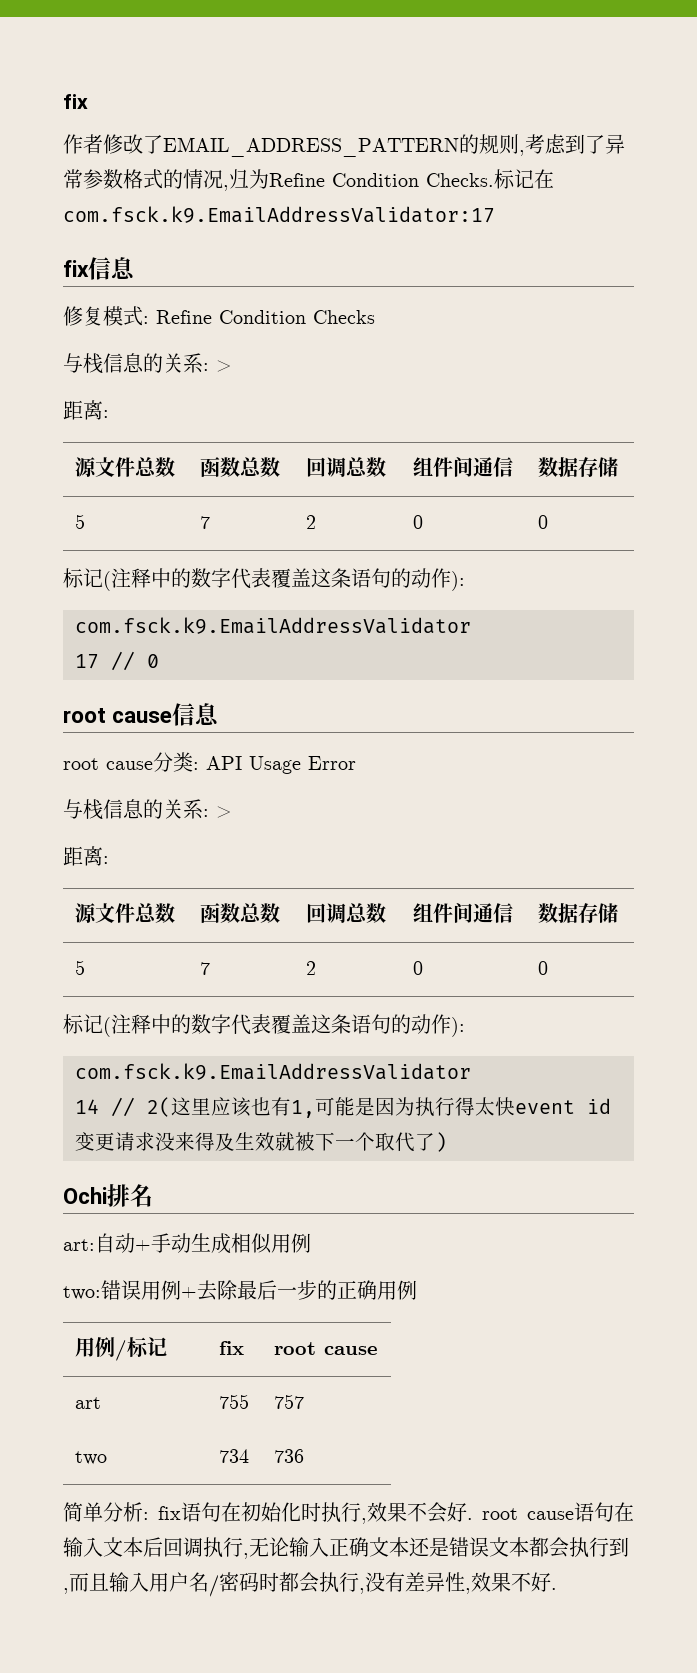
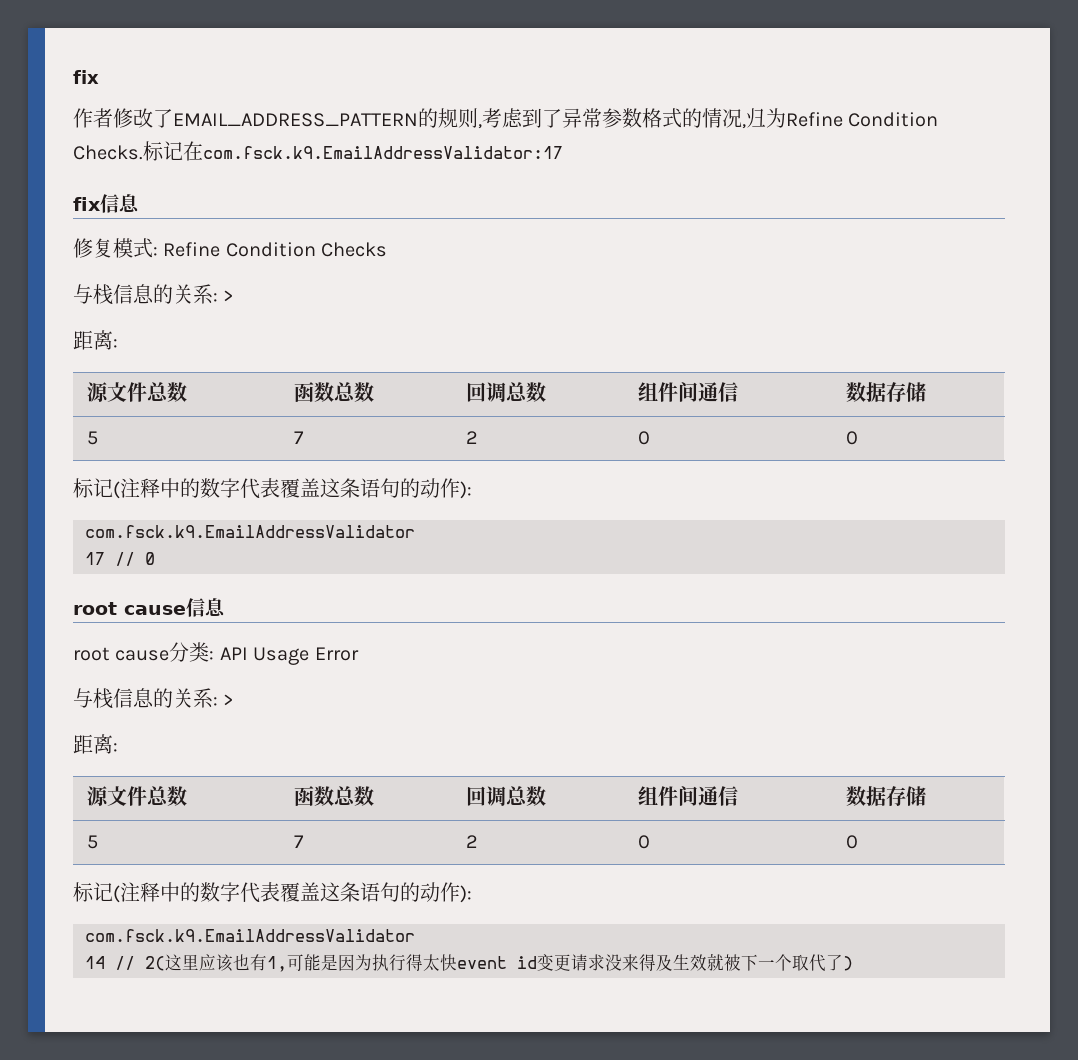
[63,1184,153,1207] [63,1233,311,1254] [63,1280,417,1301] [74,1336,167,1361] [218,1341,244,1355] [273,1342,378,1355] [74,1397,101,1409] [218,1394,249,1409] [273,1394,304,1409] [74,1451,107,1465] [218,1449,249,1463] [273,1449,304,1463] [63,1502,634,1524] [63,1537,629,1559] [63,1572,557,1597] // Ochi排名 // art:自动+手动生成相似用例 // two:错误用例+去除最后一步的正确用例 // 用例/标记 | fix | root cause // art | 755 | 757 // two | 734 | 736 // 简单分析: fix语句在初始化时执行,效果不会好. root cause语句在输入文本后回调执行,无论输入正确文本还是错误文本都会执行到,而且输入用户名/密码时都会执行,没有差异性,效果不好. -> (853, 963) none

